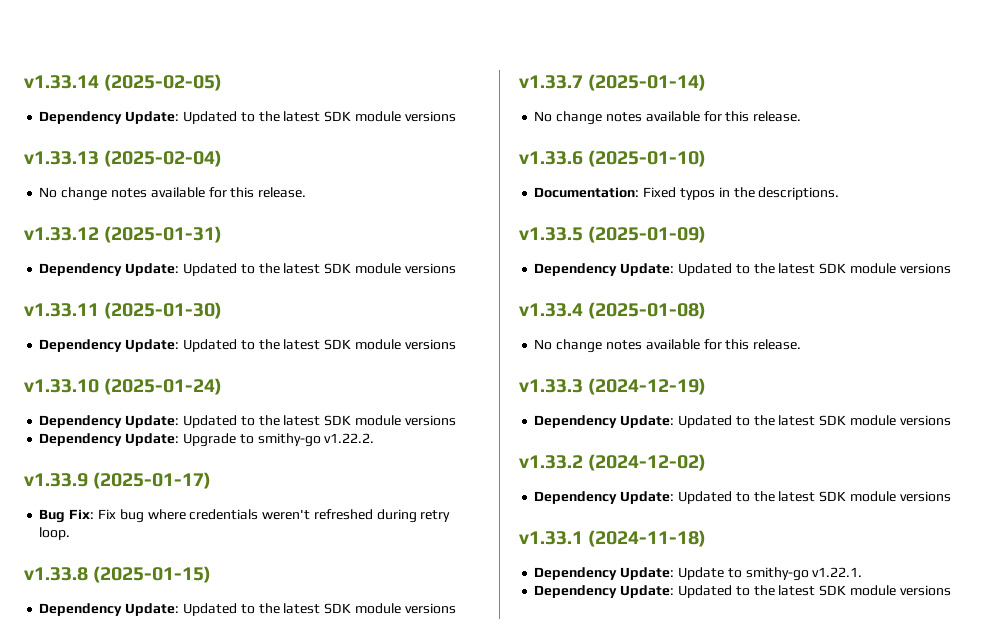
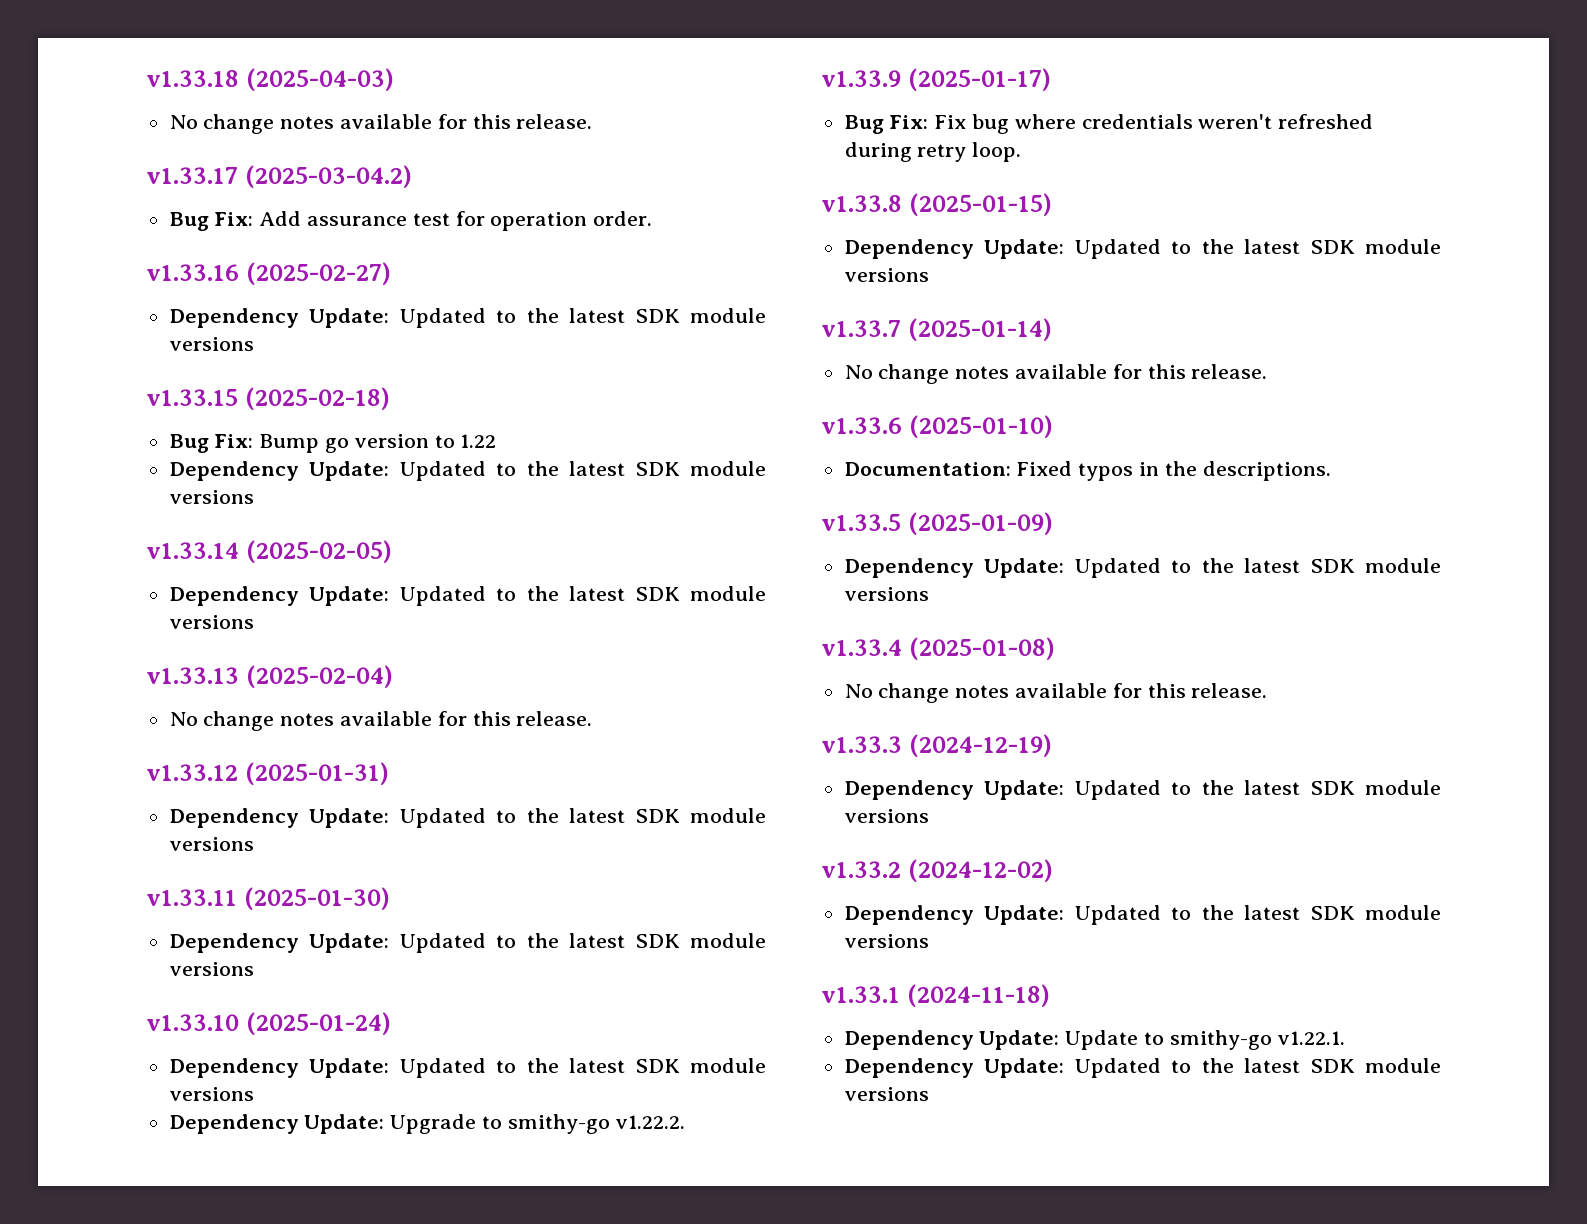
(24, 82) none -> [146,68,394,91] [169,114,593,134] [146,165,412,188] [169,211,653,231] [146,262,391,285] [169,308,767,328] [169,337,254,351] [146,387,390,410] [169,434,497,453] [169,461,767,481] [169,490,254,504] v1.33.18 (2025-04-03) // No change notes available for this release. // v1.33.17 (2025-03-04.2) // Bug Fix: Add assurance test for operation order. // v1.33.16 (2025-02-27) // Dependency Update: Updated to the latest SDK module versions // v1.33.15 (2025-02-18) // Bug Fix: Bump go version to 1.22 // Dependency Update: Updated to the latest SDK module versions //

